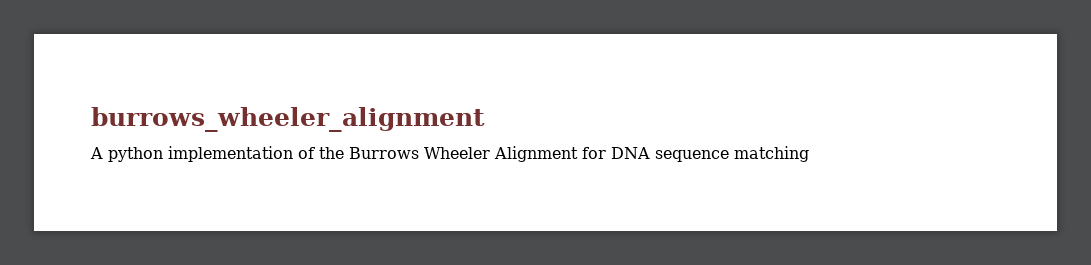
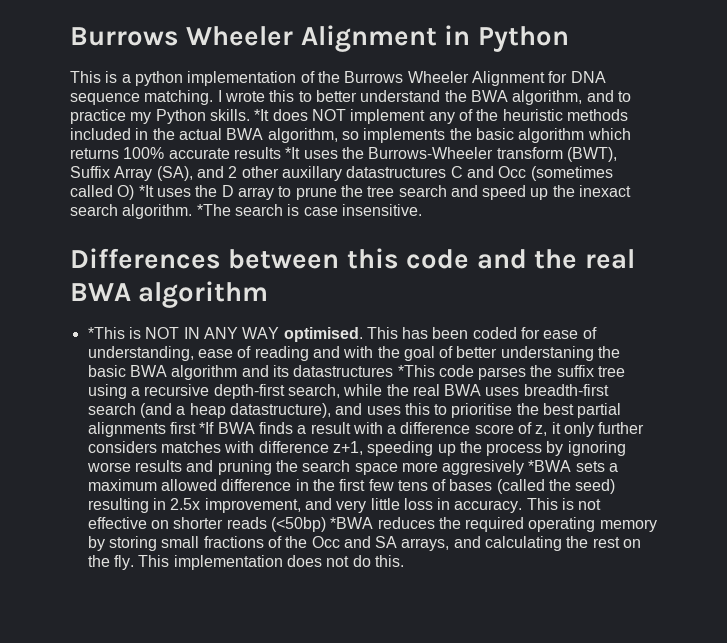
[91,107,485,132] [90,147,103,159] burrows_wheeler_alignment // A -> [70,25,569,52] [70,71,131,83] Burrows Wheeler Alignment in Python // This is a
[734,146,809,162] matching -> [144,90,631,105] [70,109,628,124] [70,128,631,143] [70,147,617,162] [70,166,613,181] [70,185,632,200] [70,204,422,219] [70,248,635,269] [70,281,269,308] [87,327,597,342] [87,346,621,361] [87,365,626,380] [87,384,609,399] [87,403,622,418] [87,422,645,437] [87,441,626,456] [86,460,619,475] [87,479,616,494] [87,498,602,513] [87,517,657,532] [87,536,642,551] [87,555,404,570] matching. I wrote this to better understand the BWA algorithm, and to practice my Python skills. *It does NOT implement any of the heuristic methods included in the actual BWA algorithm, so implements the basic algorithm which returns 100% accurate results *It uses the Burrows-Wheeler transform (BWT), Suffix Array (SA), and 2 other auxillary datastructures C and Occ (sometimes called O) *It uses the D array to prune the tree search and speed up the inexact search algorithm. *The search is case insensitive. // Differences between this code and the real BWA algorithm // *This is NOT IN ANY WAY optimised. This has been coded for ease of understanding, ease of reading and with the goal of better understaning the basic BWA algorithm and its datastructures *This code parses the suffix tree using a recursive depth-first search, while the real BWA uses breadth-first search (and a heap datastructure), and uses this to prioritise the best partial alignments first *If BWA finds a result with a difference score of z, it only further considers matches with difference z+1, speeding up the process by ignoring worse results and pruning the search space more aggresively *BWA sets a maximum allowed difference in the first few tens of bases (called the seed) resulting in 2.5x improvement, and very little loss in accuracy. This is not effective on shorter reads (<50bp) *BWA reduces the required operating memory by storing small fractions of the Occ and SA arrays, and calculating the rest on the fly. This implementation does not do this.

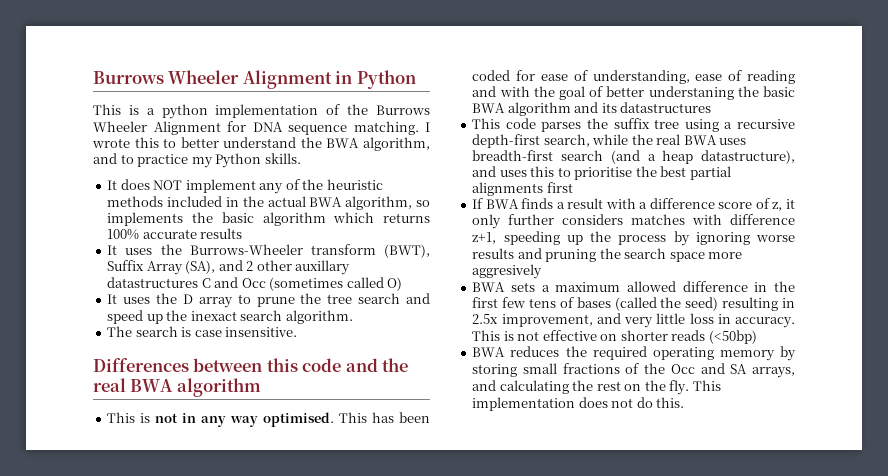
[254,109,270,121] *It -> [107,180,118,190] // It
[285,147,301,159] *It -> [107,245,118,255] // It
[138,185,154,197] *It -> [107,294,118,304] // It
[196,204,231,216] *The -> [107,326,133,337] // The
[87,327,280,339] *This is NOT IN ANY WAY -> [107,412,259,427] This is not in any way
[397,365,435,377] *This -> [472,118,501,129] // This
[199,422,215,434] *If -> [472,198,484,209] // If
[528,460,572,472] *BWA -> [472,282,506,292] // BWA
[330,517,374,529] *BWA -> [472,347,506,357] // BWA

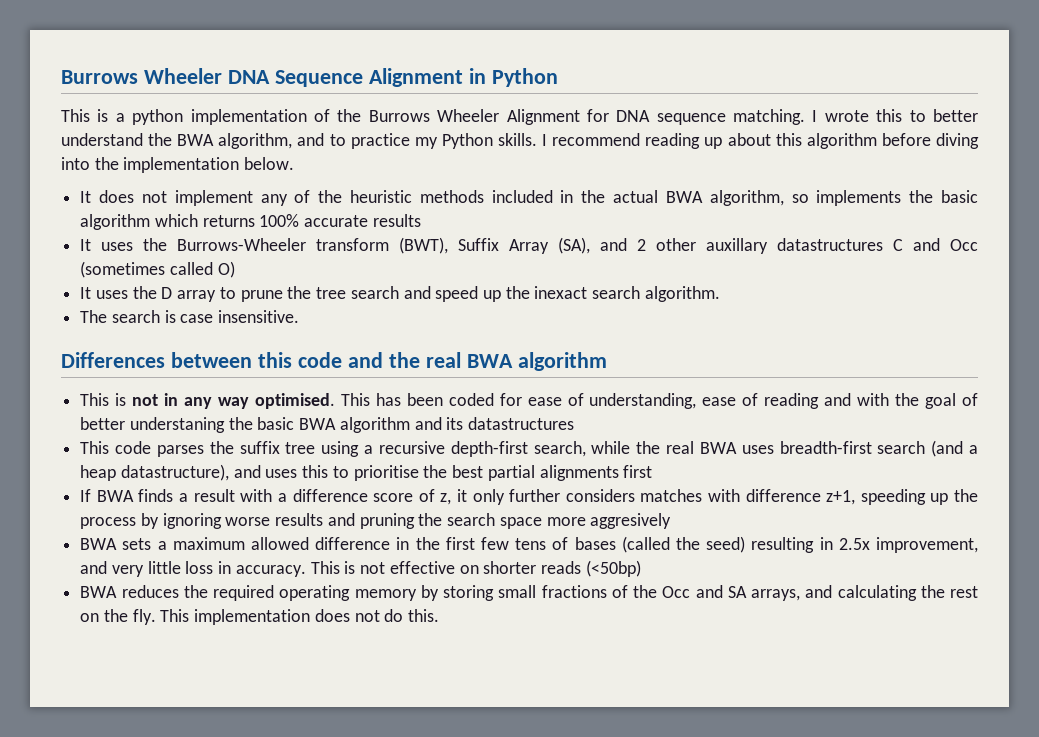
[93,70,240,84] Burrows Wheeler -> [61,68,363,87] Burrows Wheeler DNA Sequence
(301, 158) none -> [542,133,979,149] [61,157,295,173] I recommend reading up about this algorithm before diving into the implementation below.
[153,180,183,190] NOT -> [141,191,167,203] not

